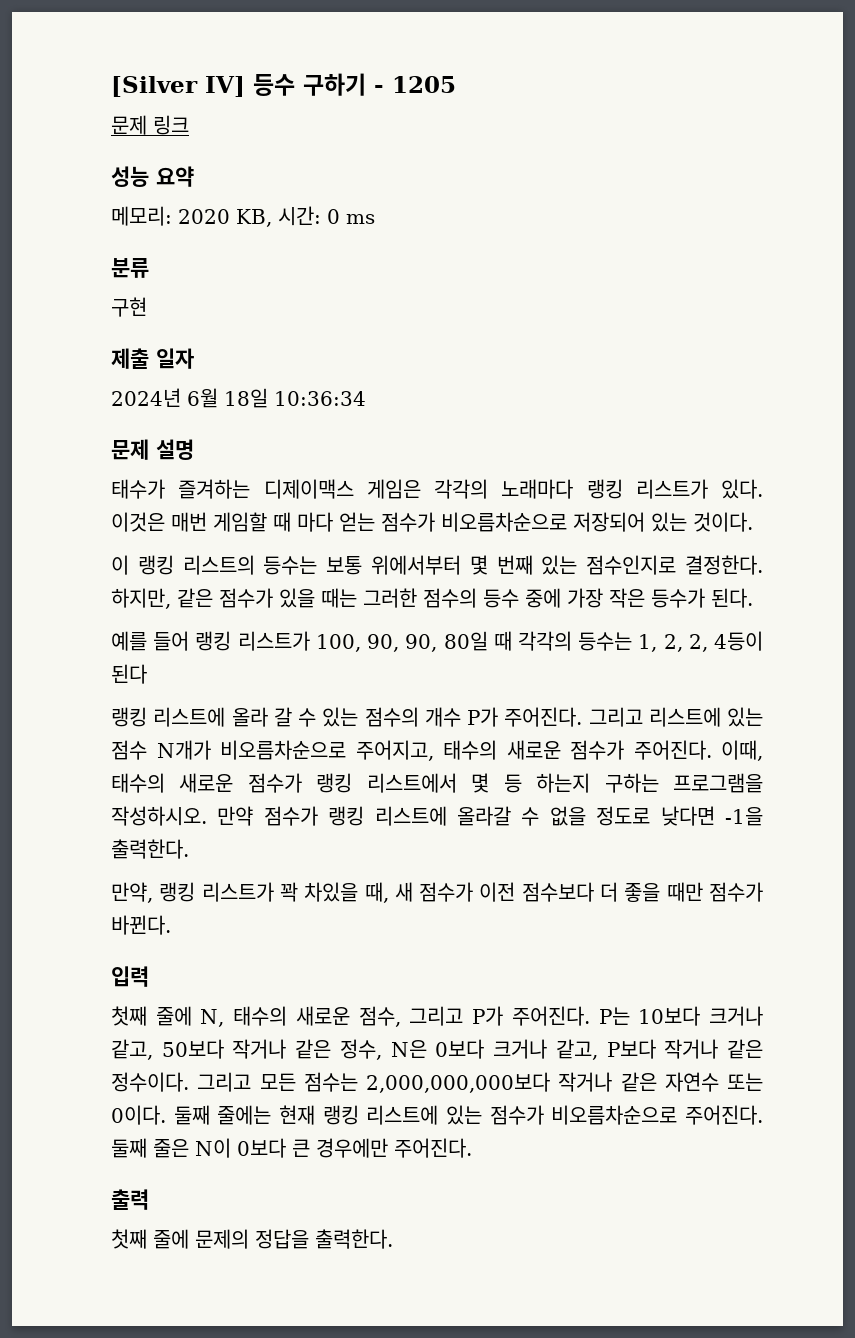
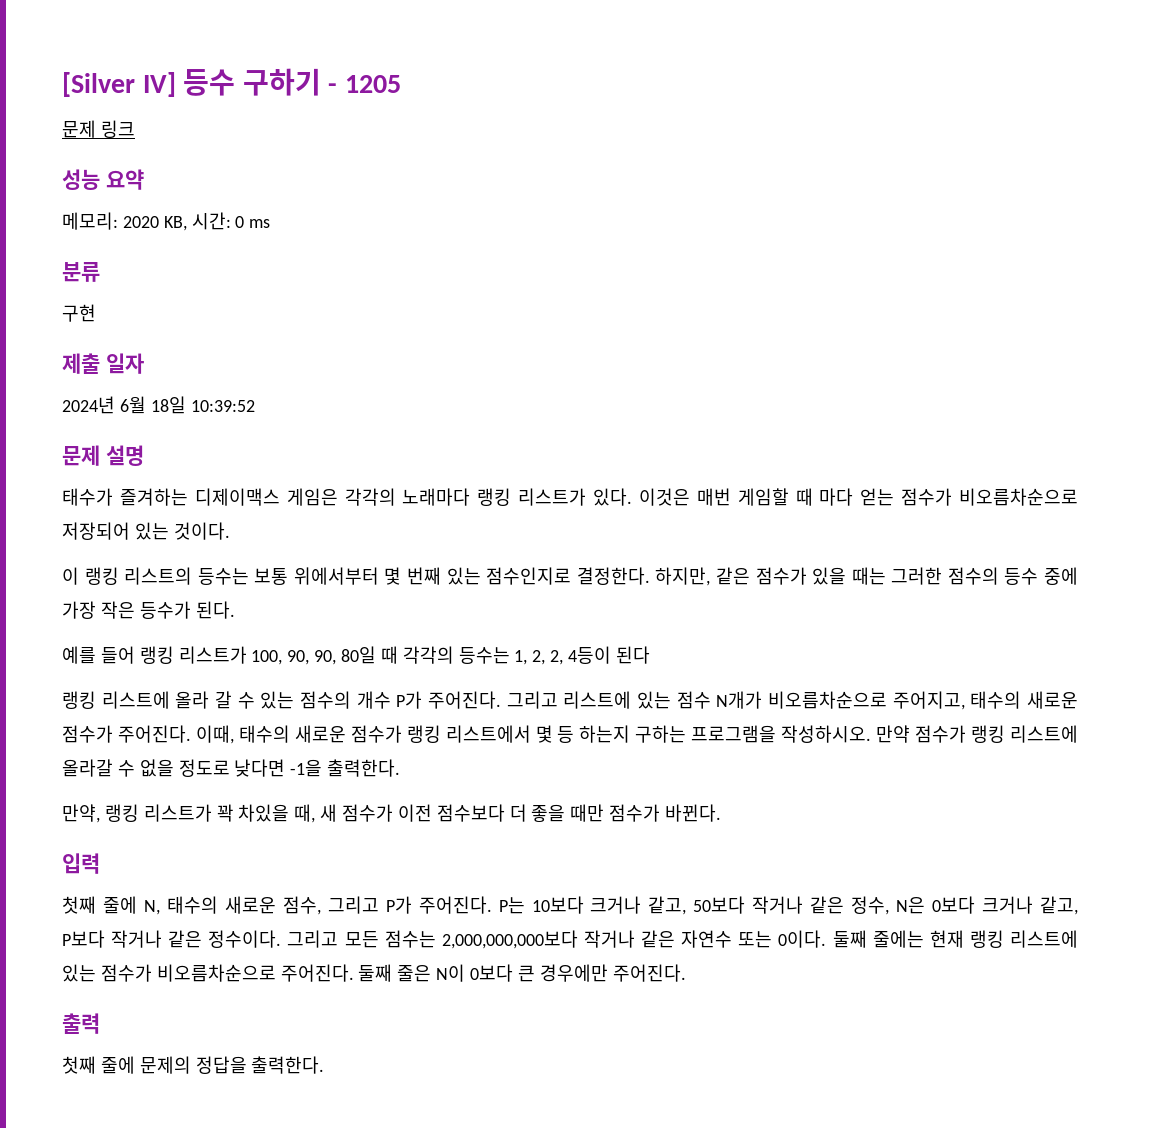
[274,391,366,406] 10:36:34 -> [190,400,255,412] 10:39:52

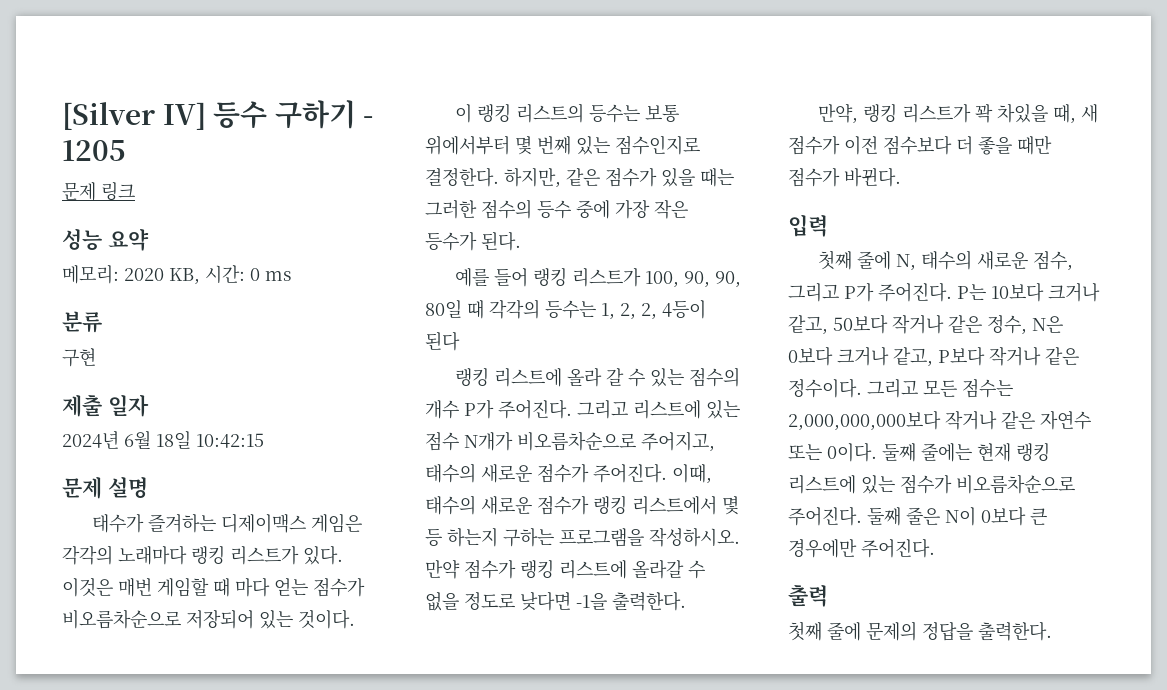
[190,400,255,412] 10:39:52 -> [196,433,264,448] 10:42:15

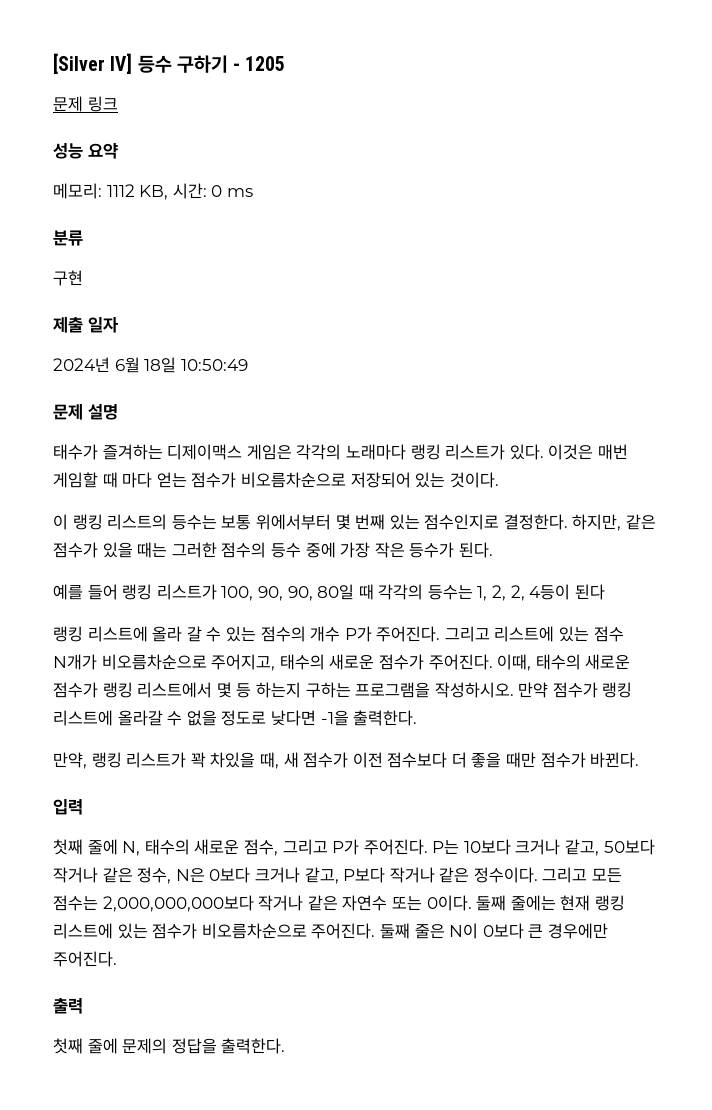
[124,268,164,281] 2020 -> [106,184,135,197] 1112
[196,433,264,448] 10:42:15 -> [180,359,248,371] 10:50:49

